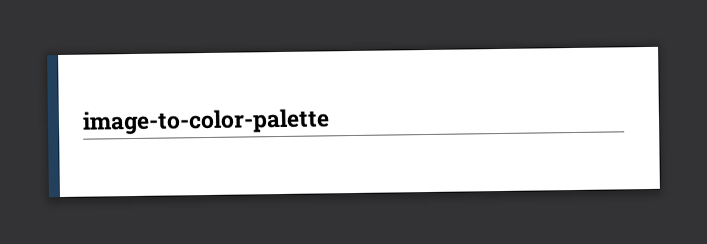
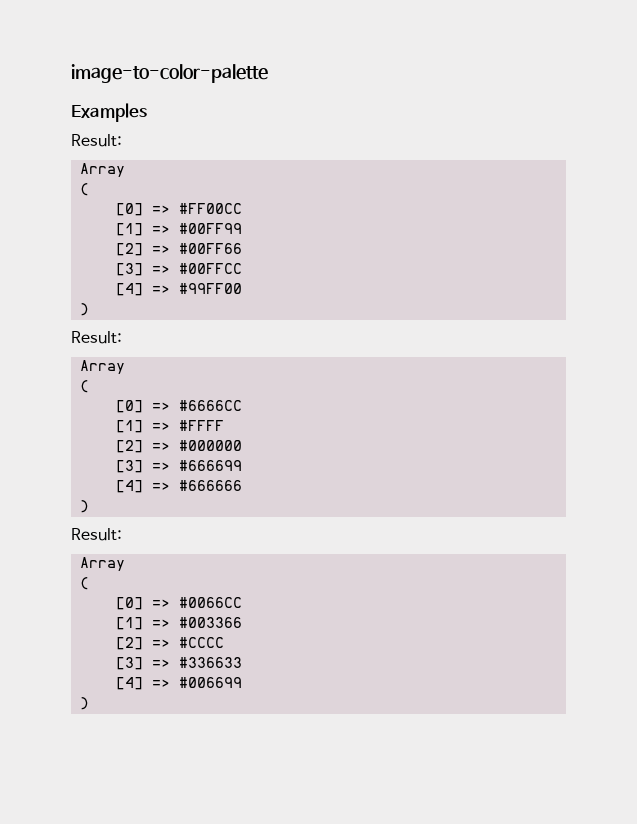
(330, 121) none -> [71,103,147,122] [71,134,122,147] [80,163,126,177] [80,183,90,196] [116,203,243,216] [116,223,243,236] [116,243,243,256] [116,263,243,276] [116,283,243,296] [80,303,90,316] [71,331,122,344] [80,360,126,374] [80,380,90,393] [116,400,243,413] [116,420,225,433] [116,440,243,453] [116,460,243,473] [116,480,243,493] [80,500,90,513] [71,528,122,541] [80,557,126,571] [80,577,90,590] [116,597,243,610] [116,617,243,630] [116,637,225,650] [116,657,243,670] [116,677,243,690] [80,697,90,710] // Examples // Result: // Array // ( // [0] => #FF00CC // [1] => #00FF99 // [2] => #00FF66 // [3] => #00FFCC // [4] => #99FF00 // ) // Result: // Array // ( // [0] => #6666CC // [1] => #FFFF // [2] => #000000 // [3] => #666699 // [4] => #666666 // ) // Result: // Array // ( // [0] => #0066CC // [1] => #003366 // [2] => #CCCC // [3] => #336633 // [4] => #006699 // )

